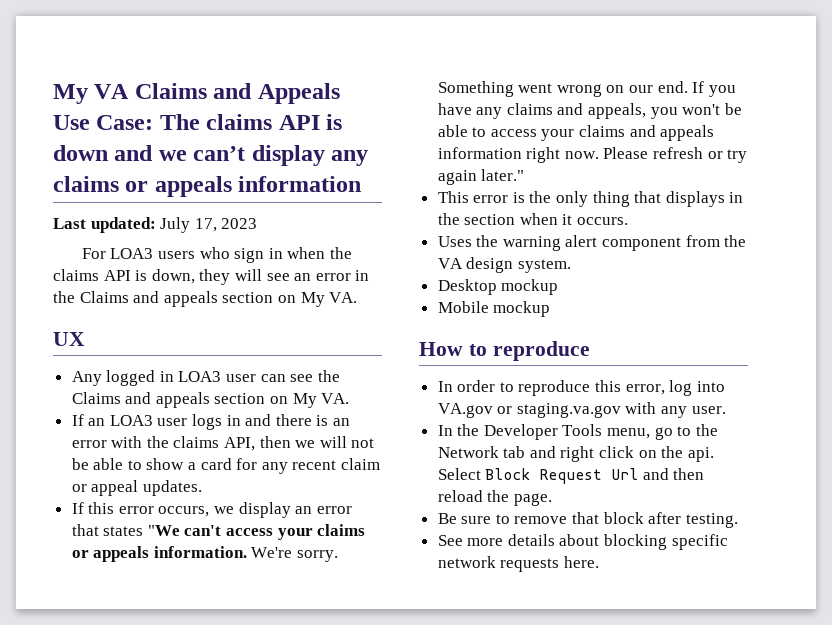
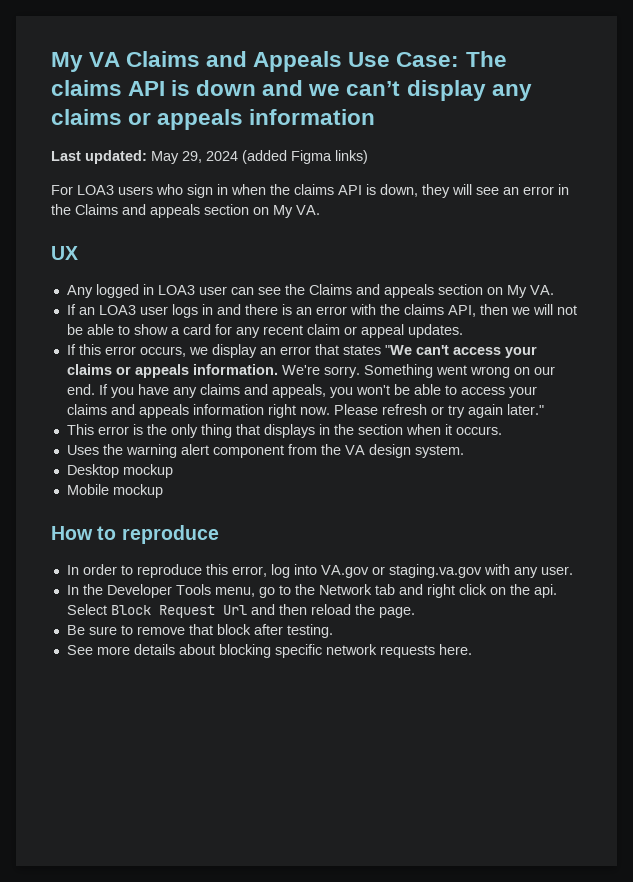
[160,217,258,233] July 17, 2023 -> [151,150,368,164] May 29, 2024 (added Figma links)

